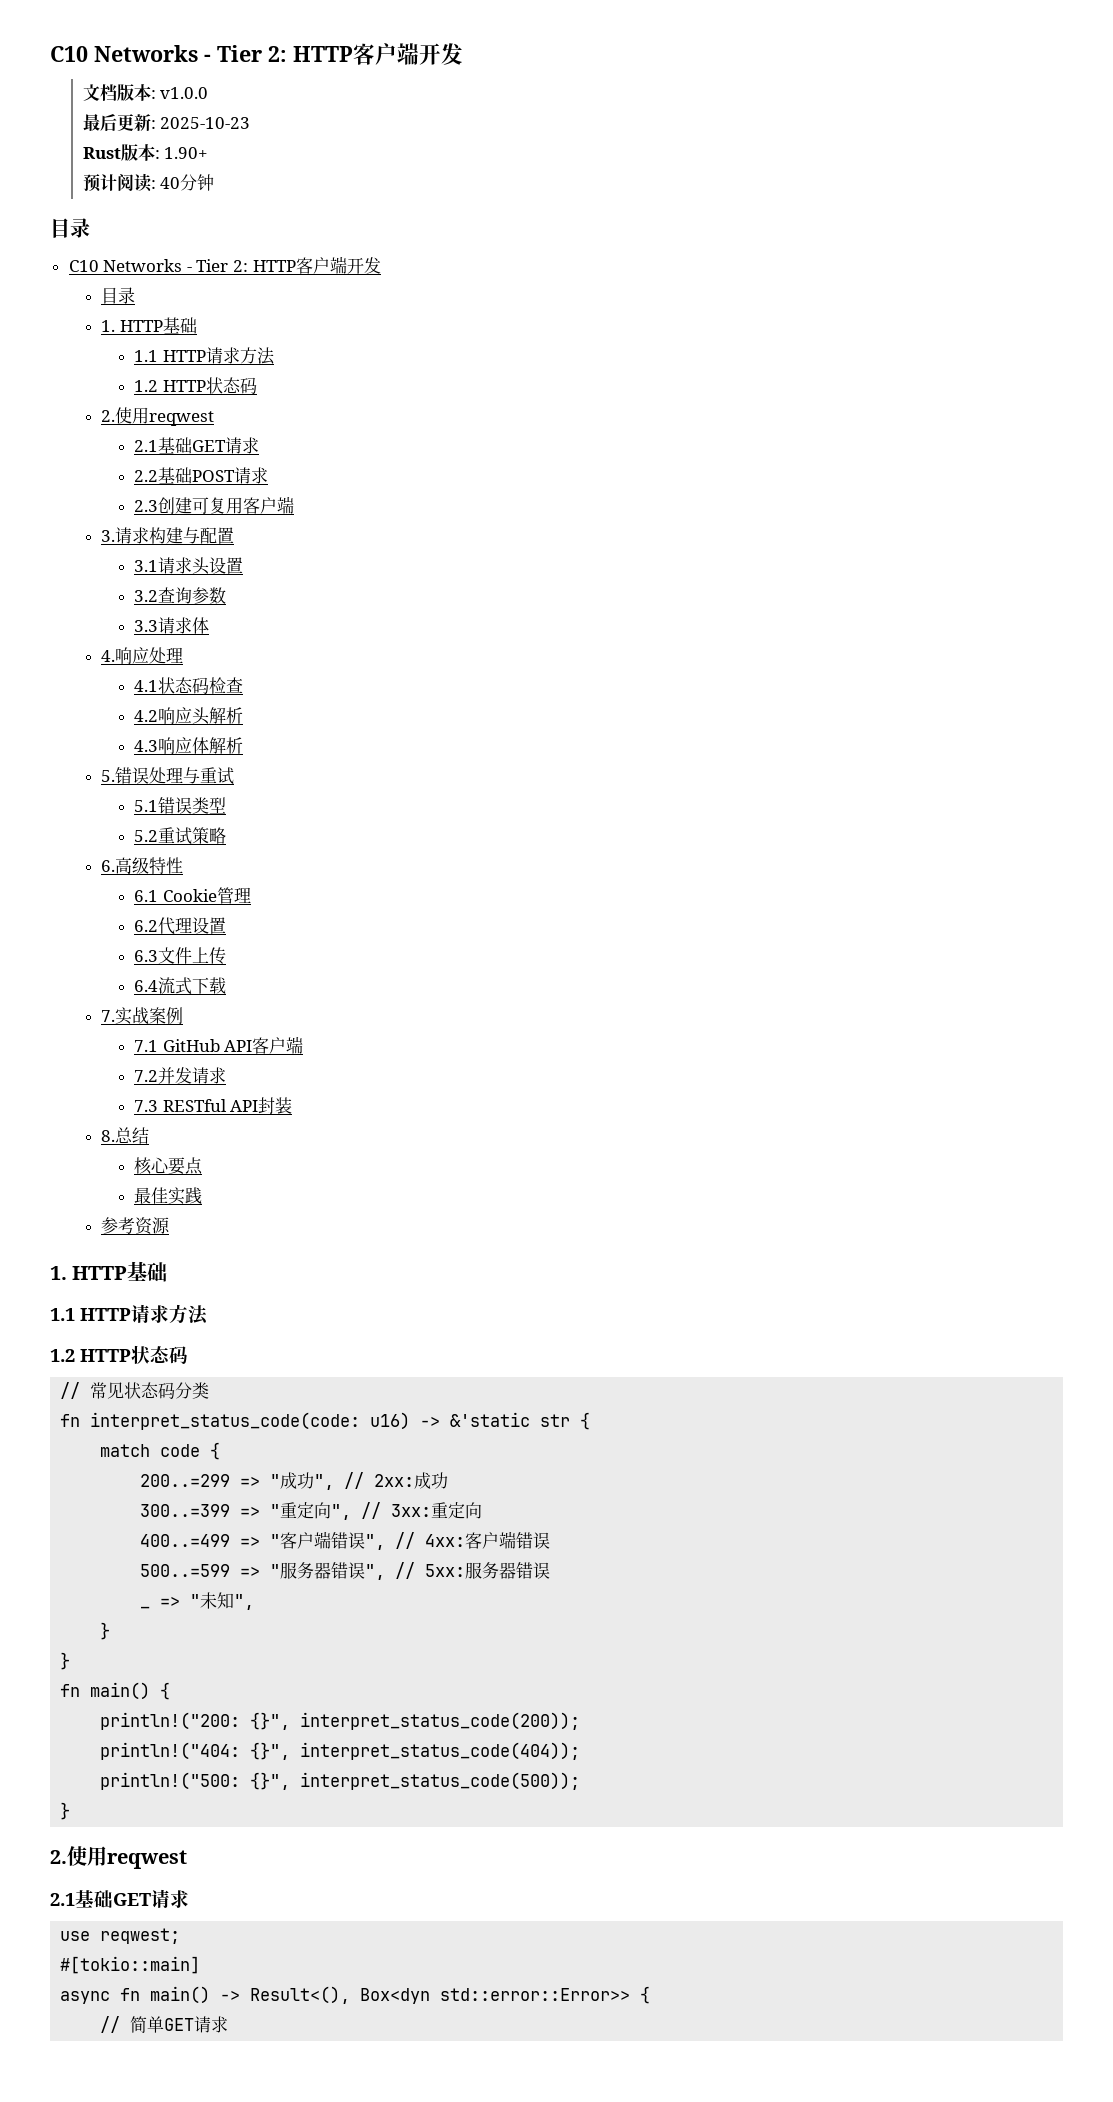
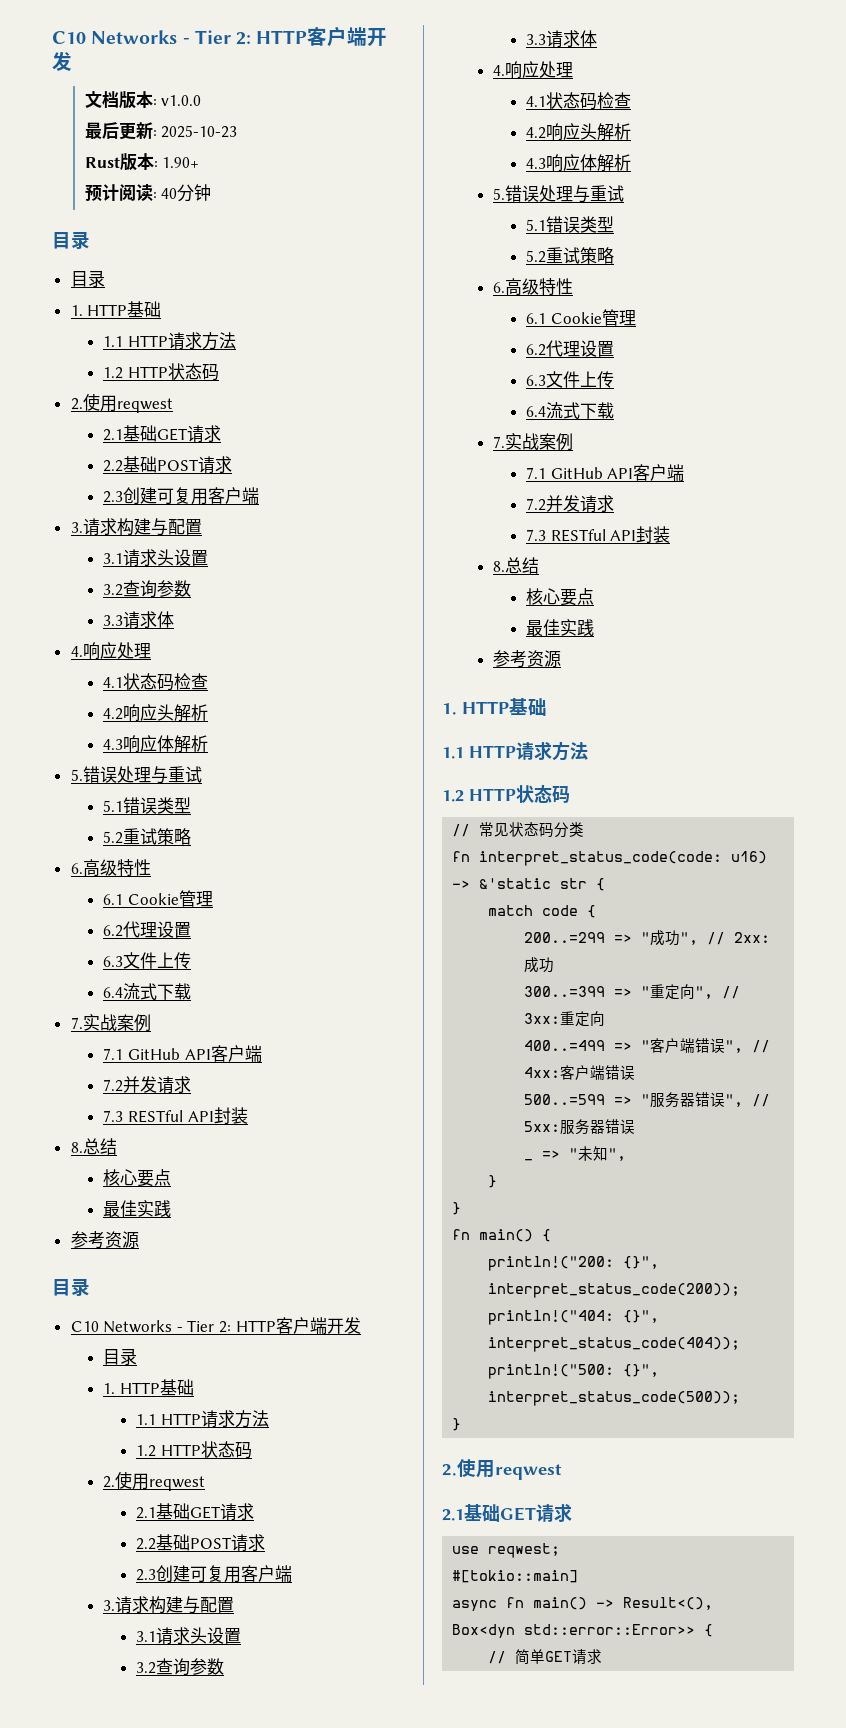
(90, 228) none -> [70,270,105,287] [70,301,162,318] [103,332,236,350] [103,363,219,381] [70,393,173,413] [103,425,222,443] [103,456,233,474] [103,487,260,505] [70,518,202,536] [103,549,209,567] [103,580,192,598] [103,611,175,629] [70,642,151,660] [103,673,209,691] [103,704,209,722] [103,735,209,753] [70,766,202,784] [103,797,192,814] [103,828,192,845] [70,859,151,877] [103,890,213,907] [103,921,192,938] [103,952,192,969] [103,983,192,1000] [70,1014,151,1032] [103,1045,262,1062] [103,1076,192,1094] [103,1107,248,1124] [70,1138,117,1155] [103,1169,172,1187] [103,1200,172,1217] [70,1231,139,1249] [52,1278,90,1297] // 目录 // 1. HTTP基础 // 1.1 HTTP请求方法 // 1.2 HTTP状态码 // 2.使用reqwest // 2.1基础GET请求 // 2.2基础POST请求 // 2.3创建可复用客户端 // 3.请求构建与配置 // 3.1请求头设置 // 3.2查询参数 // 3.3请求体 // 4.响应处理 // 4.1状态码检查 // 4.2响应头解析 // 4.3响应体解析 // 5.错误处理与重试 // 5.1错误类型 // 5.2重试策略 // 6.高级特性 // 6.1 Cookie管理 // 6.2代理设置 // 6.3文件上传 // 6.4流式下载 // 7.实战案例 // 7.1 GitHub API客户端 // 7.2并发请求 // 7.3 RESTful API封装 // 8.总结 // 核心要点 // 最佳实践 // 参考资源 // 目录

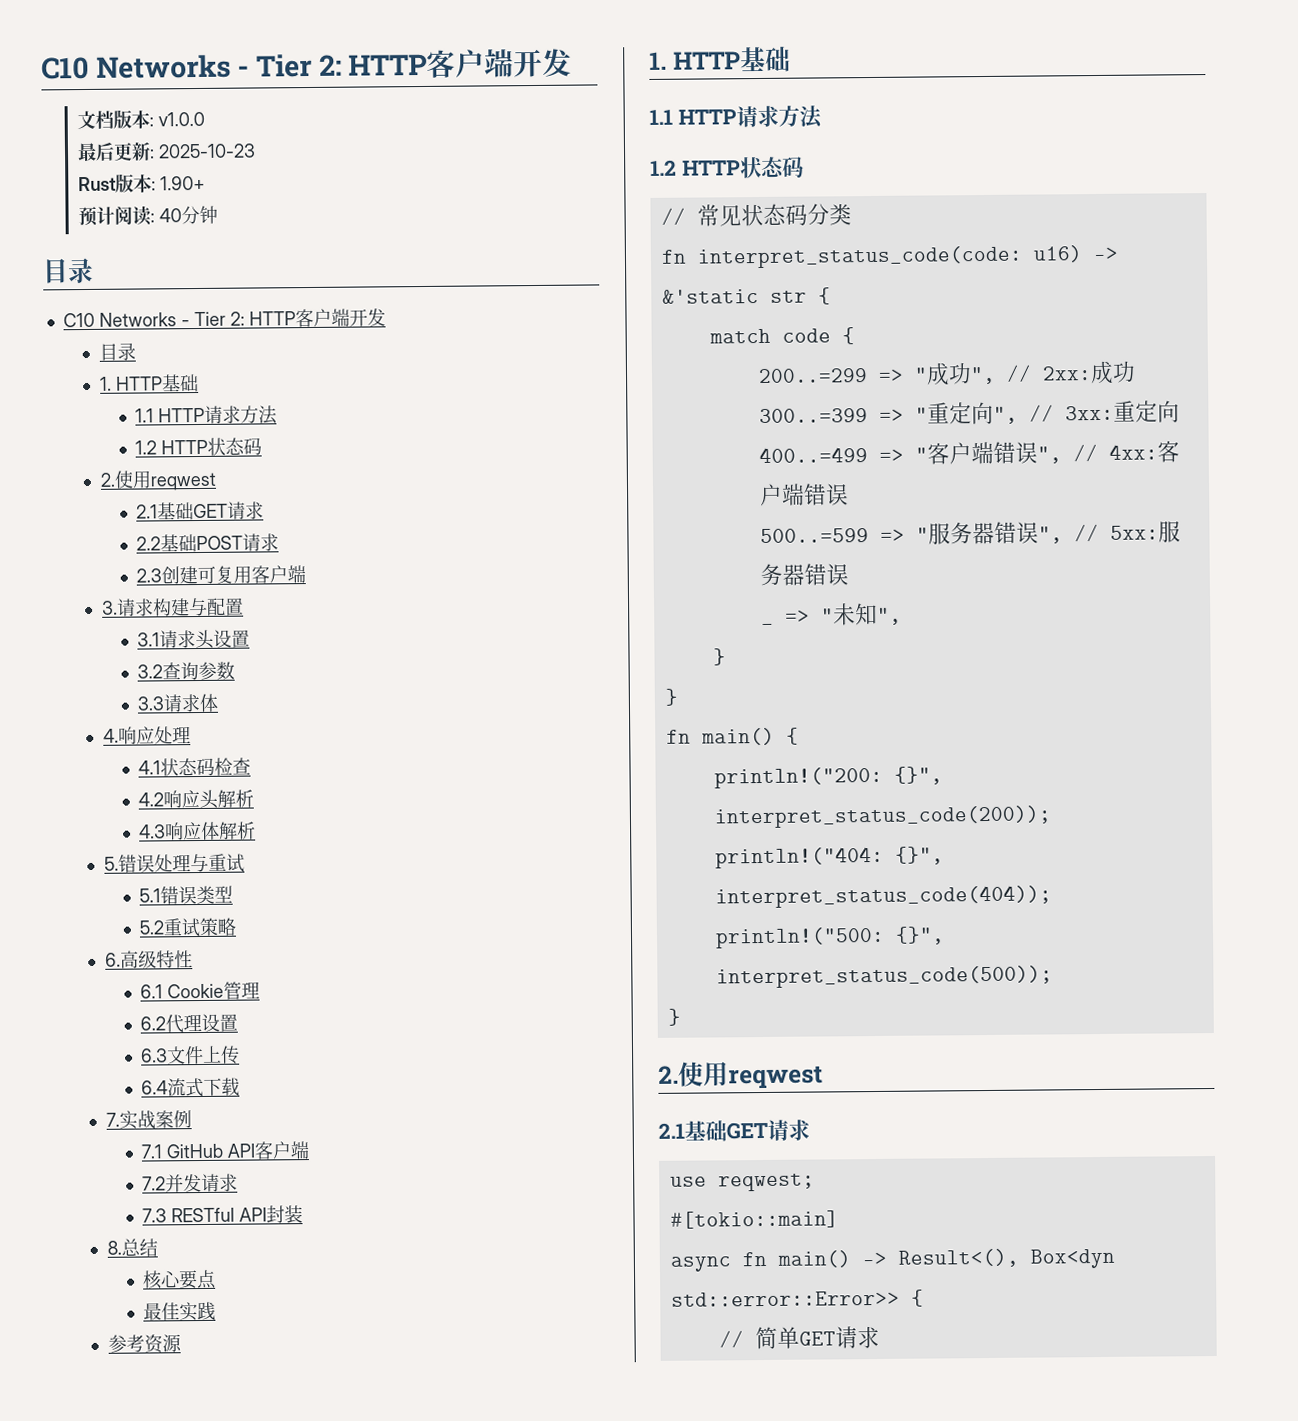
[70,270,105,287] [70,301,162,318] [103,332,236,350] [103,363,219,381] [70,393,173,413] [103,425,222,443] [103,456,233,474] [103,487,260,505] [70,518,202,536] [103,549,209,567] [103,580,192,598] [103,611,175,629] [70,642,151,660] [103,673,209,691] [103,704,209,722] [103,735,209,753] [70,766,202,784] [103,797,192,814] [103,828,192,845] [70,859,151,877] [103,890,213,907] [103,921,192,938] [103,952,192,969] [103,983,192,1000] [70,1014,151,1032] [103,1045,262,1062] [103,1076,192,1094] [103,1107,248,1124] [70,1138,117,1155] [103,1169,172,1187] [103,1200,172,1217] [70,1231,139,1249] [52,1278,90,1297] // 目录 // 1. HTTP基础 // 1.1 HTTP请求方法 // 1.2 HTTP状态码 // 2.使用reqwest // 2.1基础GET请求 // 2.2基础POST请求 // 2.3创建可复用客户端 // 3.请求构建与配置 // 3.1请求头设置 // 3.2查询参数 // 3.3请求体 // 4.响应处理 // 4.1状态码检查 // 4.2响应头解析 // 4.3响应体解析 // 5.错误处理与重试 // 5.1错误类型 // 5.2重试策略 // 6.高级特性 // 6.1 Cookie管理 // 6.2代理设置 // 6.3文件上传 // 6.4流式下载 // 7.实战案例 // 7.1 GitHub API客户端 // 7.2并发请求 // 7.3 RESTful API封装 // 8.总结 // 核心要点 // 最佳实践 // 参考资源 // 目录 -> (94, 270) none

